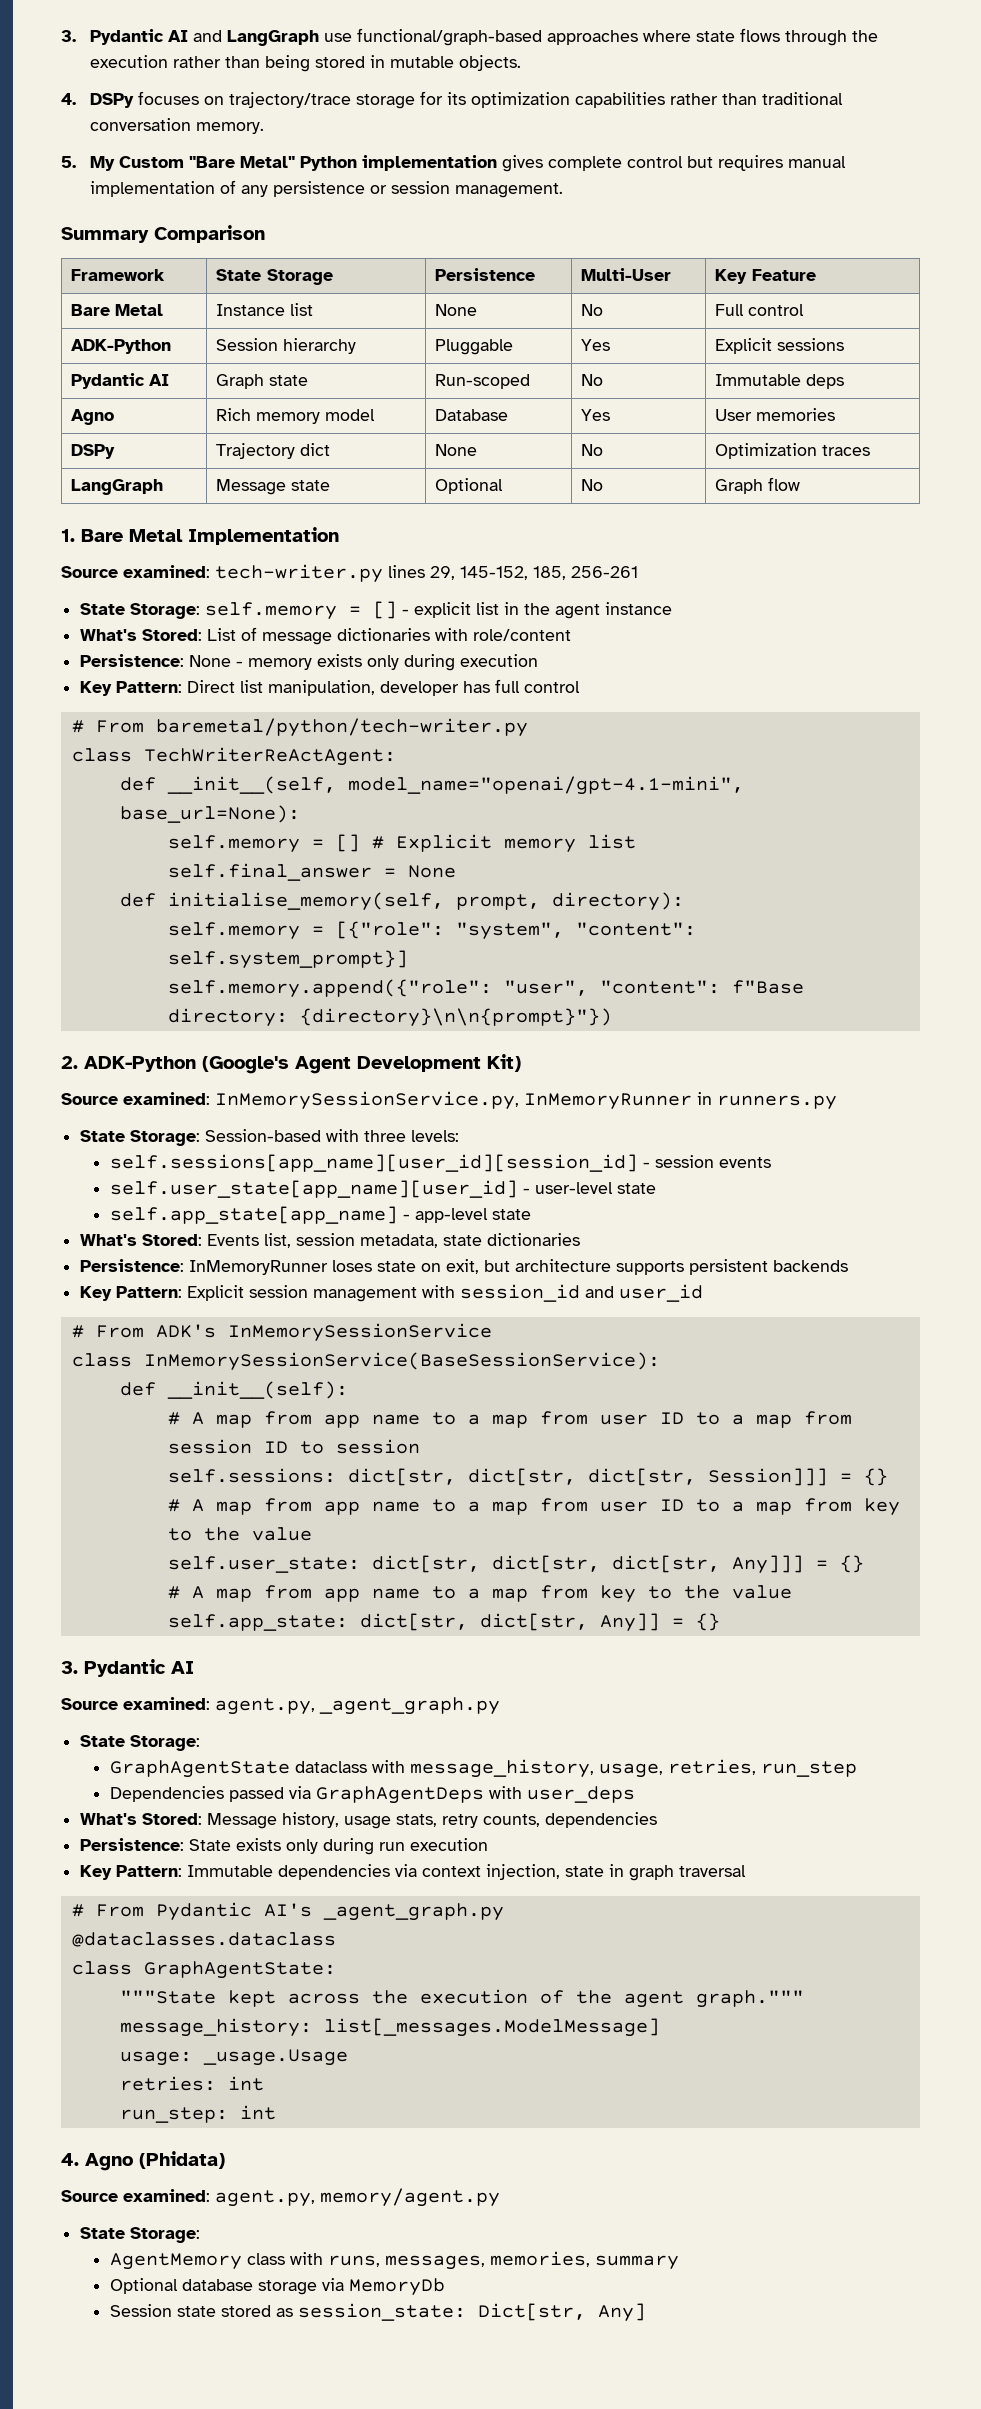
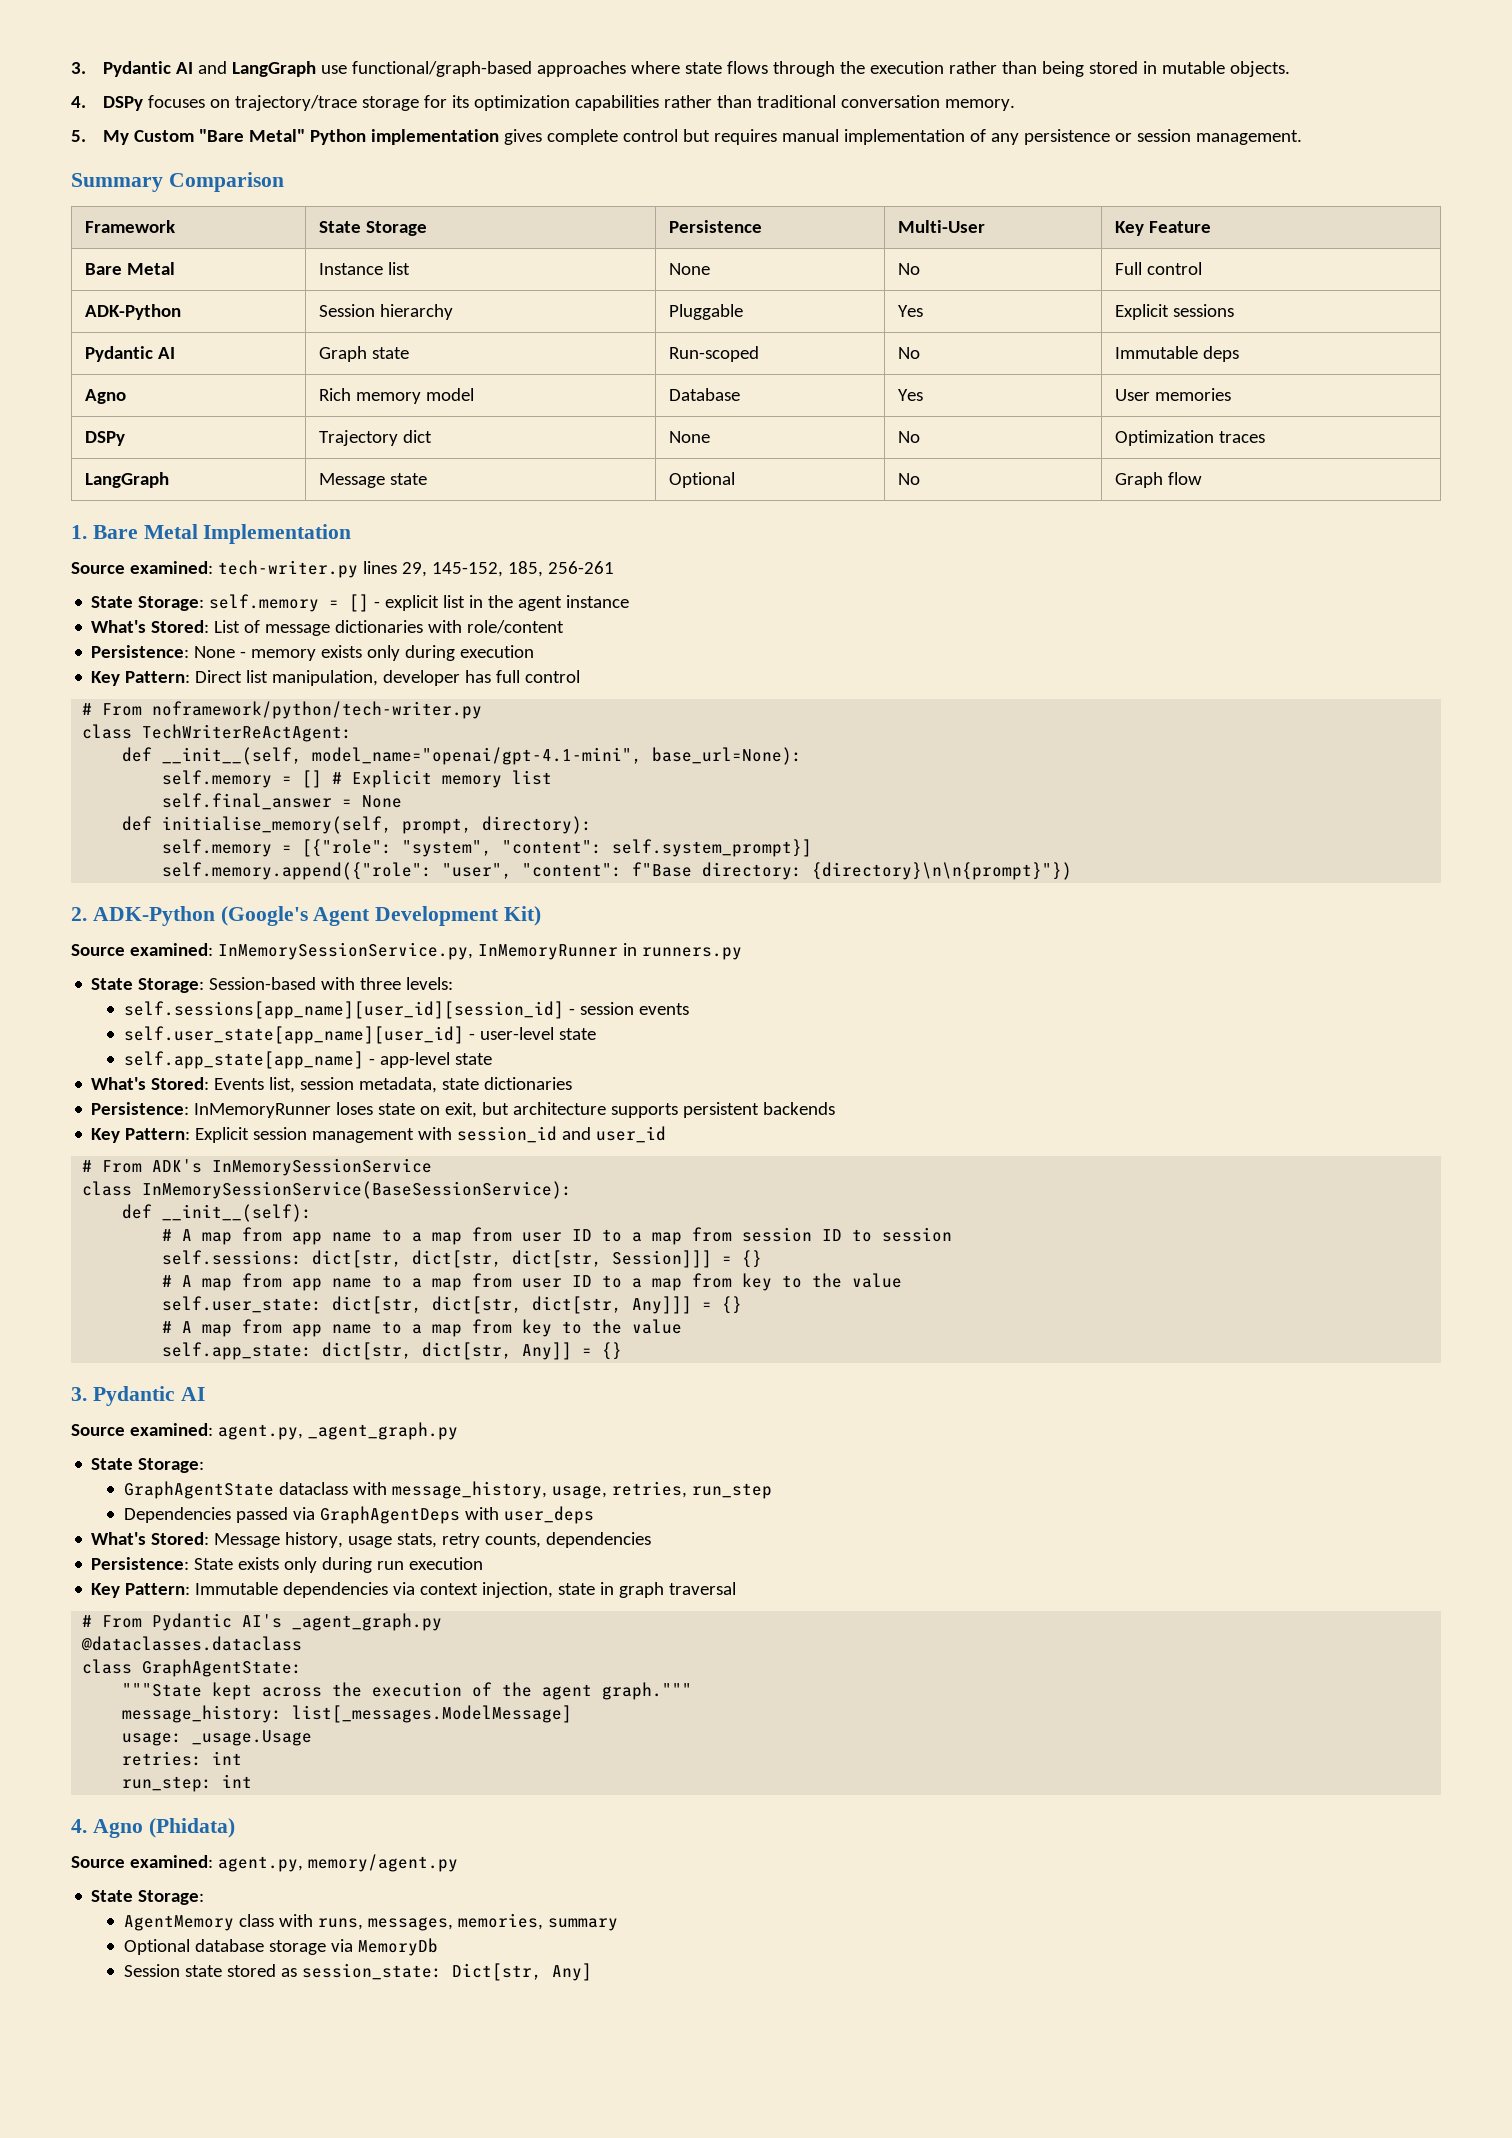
[155,718,528,737] baremetal/python/tech-writer.py -> [152,701,483,719] noframework/python/tech-writer.py

